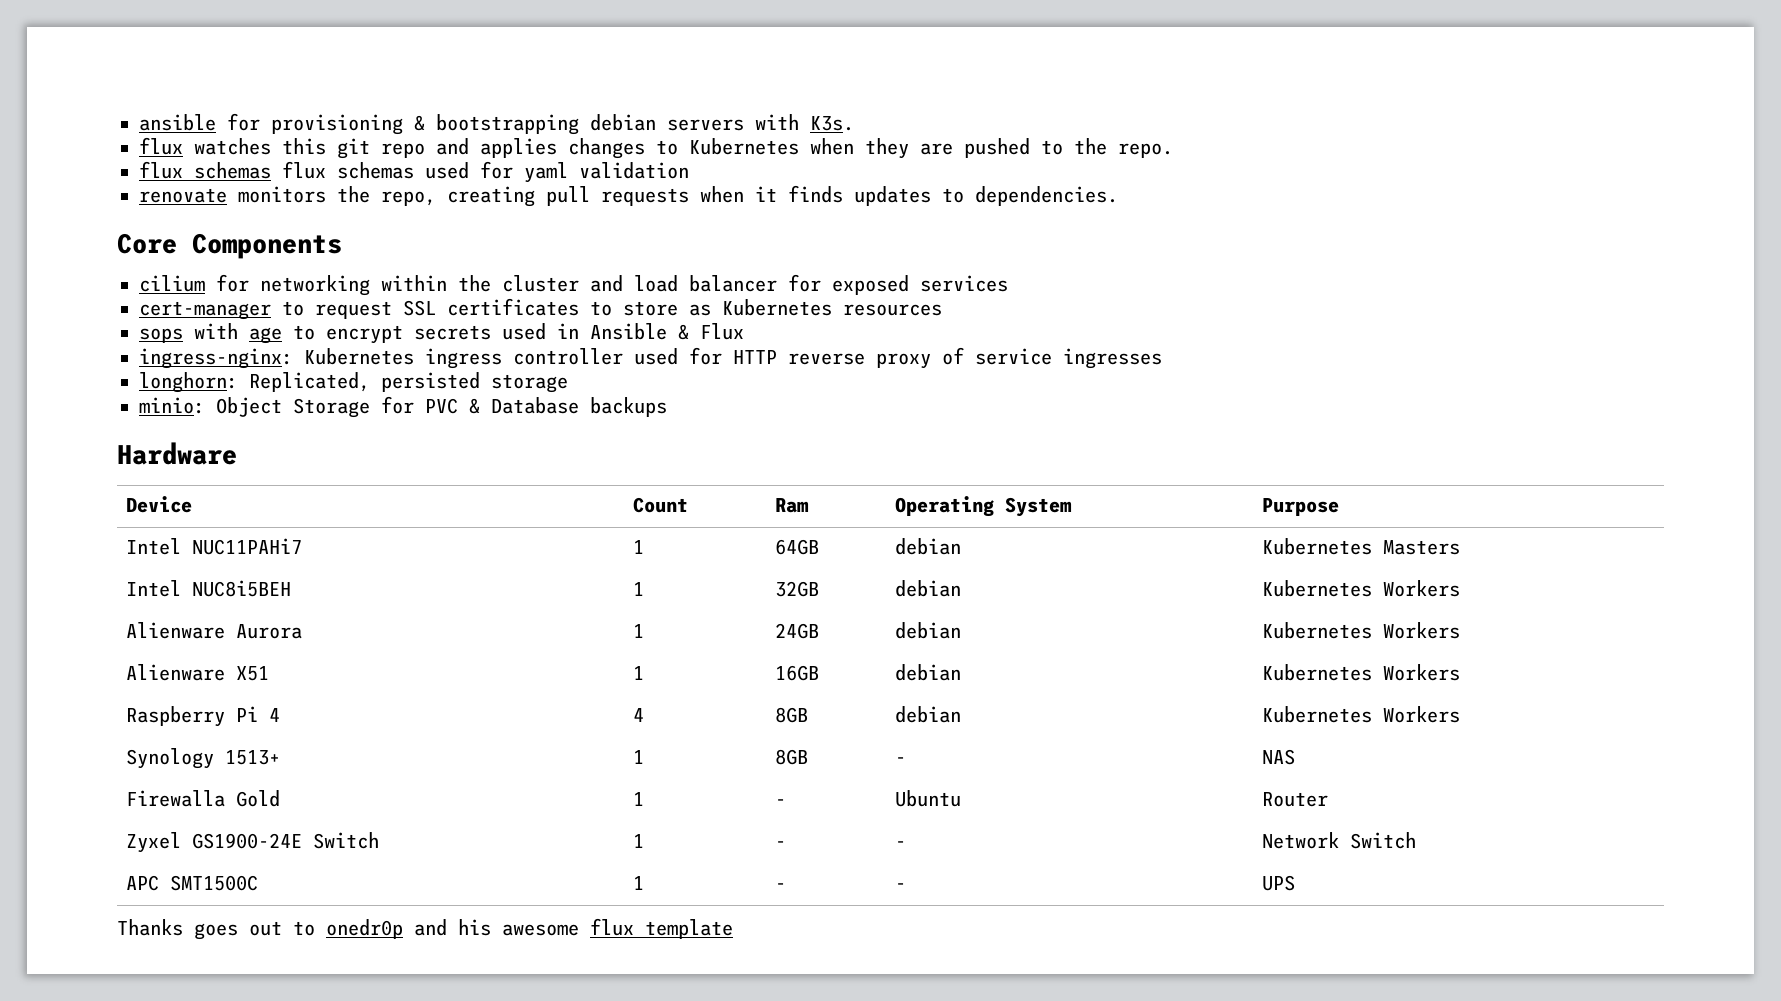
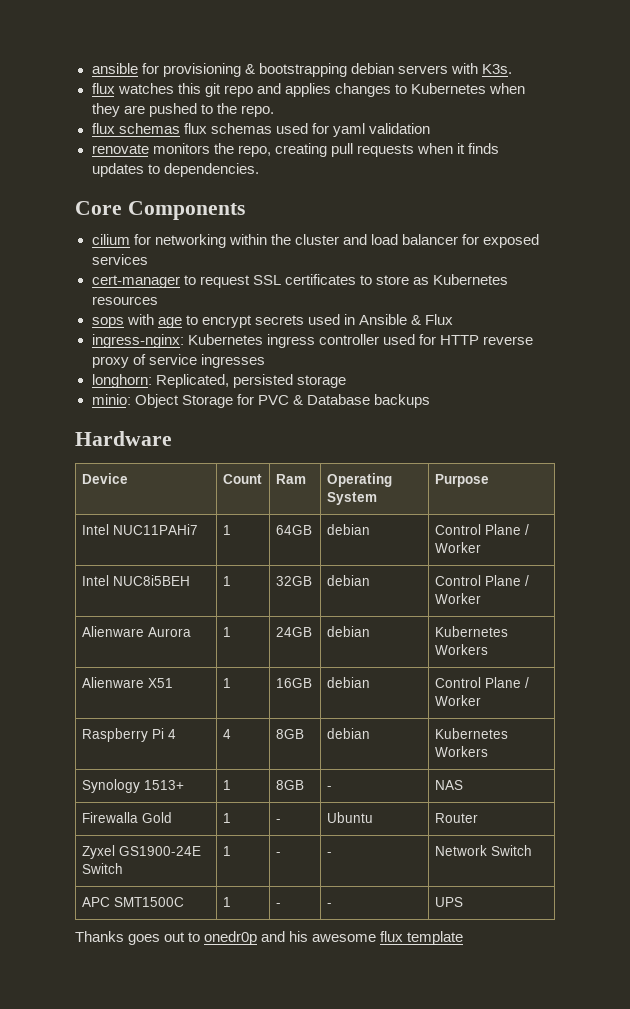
[1261,538,1460,555] Kubernetes Masters -> [434,524,529,535] [434,542,481,553] Control Plane / Worker
[1261,580,1460,597] Kubernetes Workers -> [434,575,529,586] [434,593,481,604] Control Plane / Worker
[1261,664,1460,681] Kubernetes Workers -> [434,677,529,688] [434,695,481,706] Control Plane / Worker

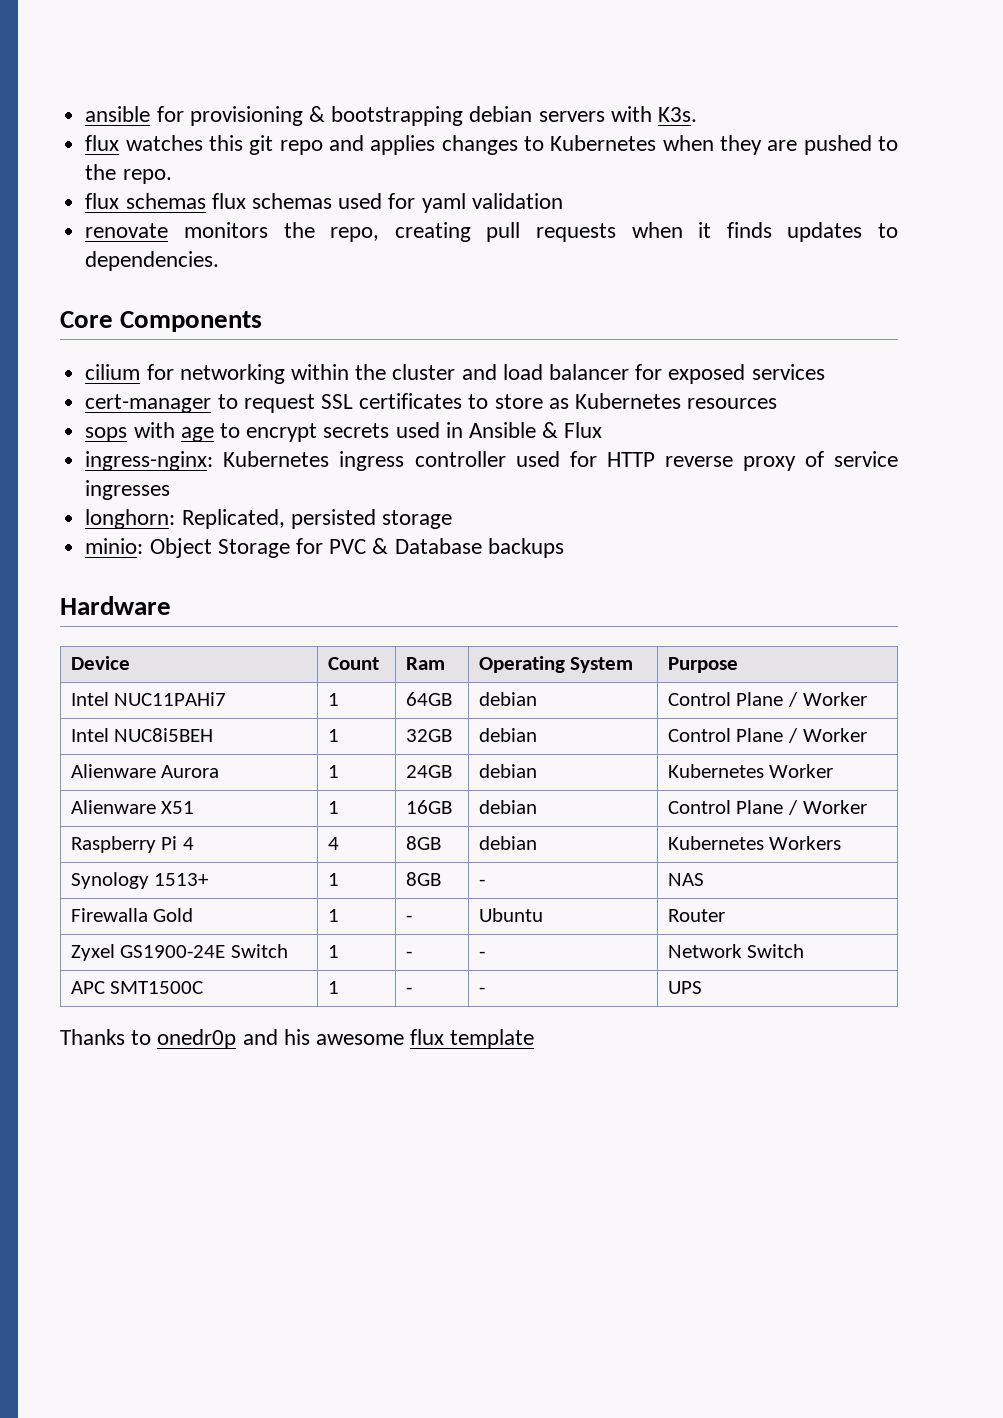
[434,644,488,655] Workers -> [769,764,834,778] Worker
[128,932,186,945] goes out -> (125, 1037) none

